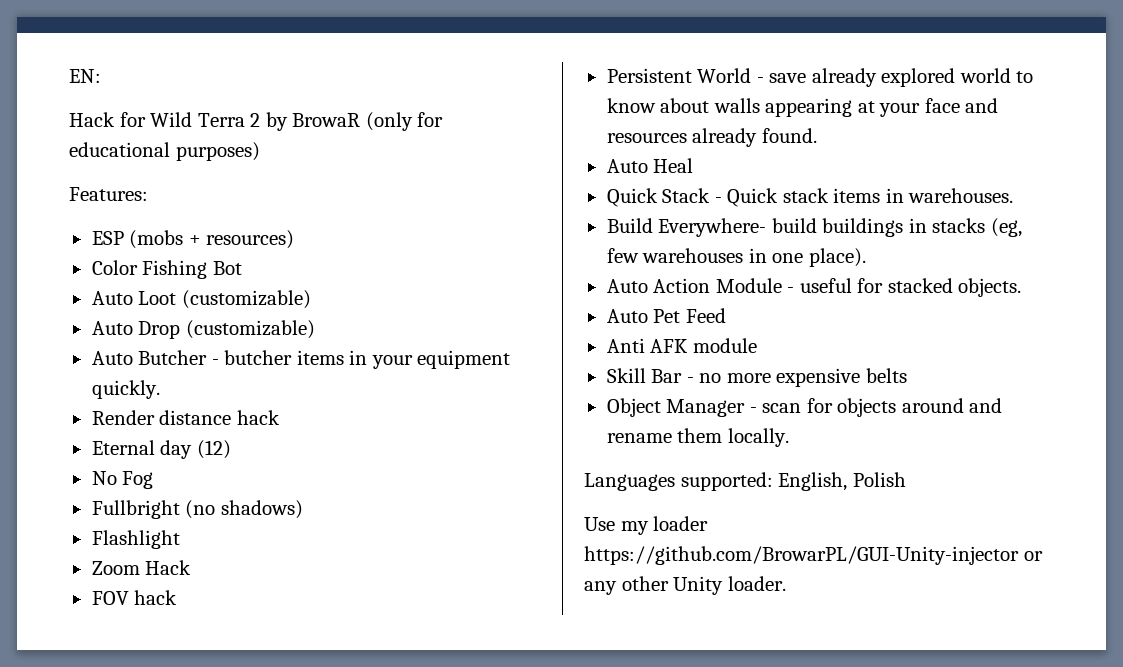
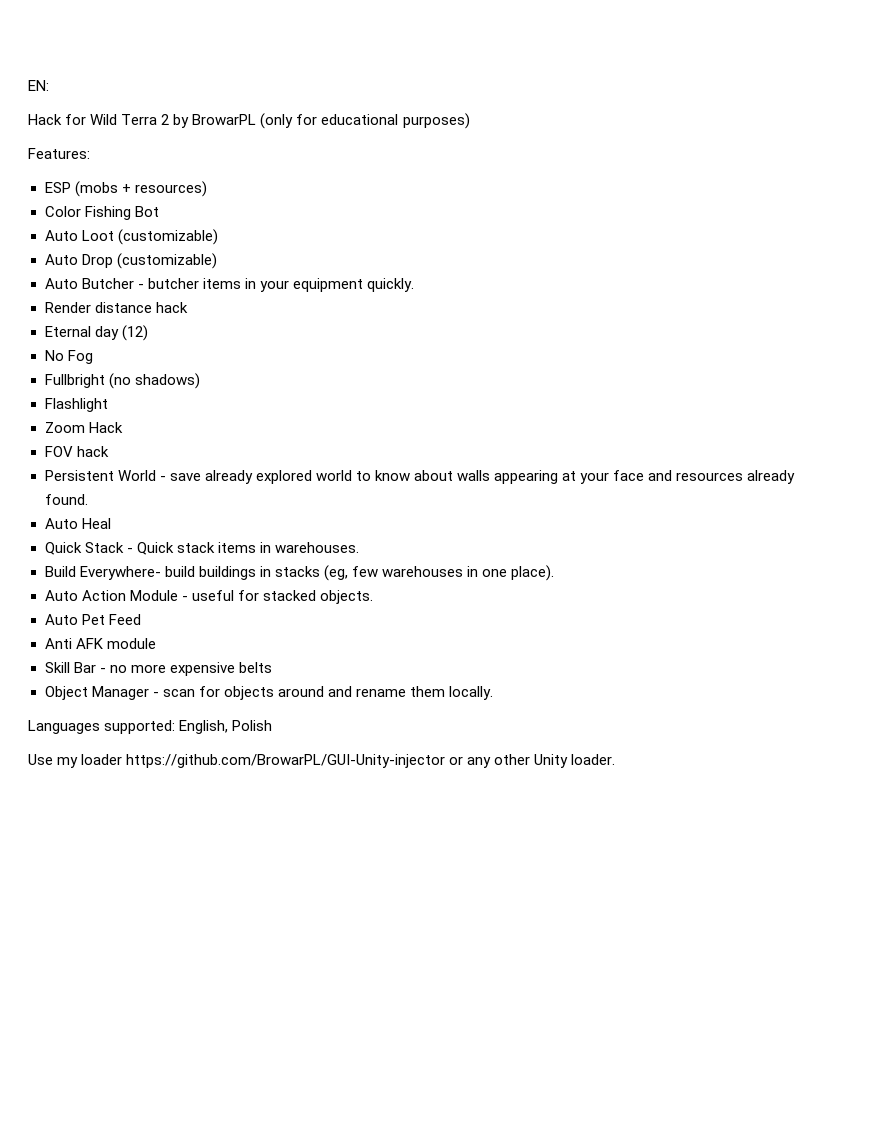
[292,113,361,127] BrowaR -> [192,114,257,125] BrowarPL

